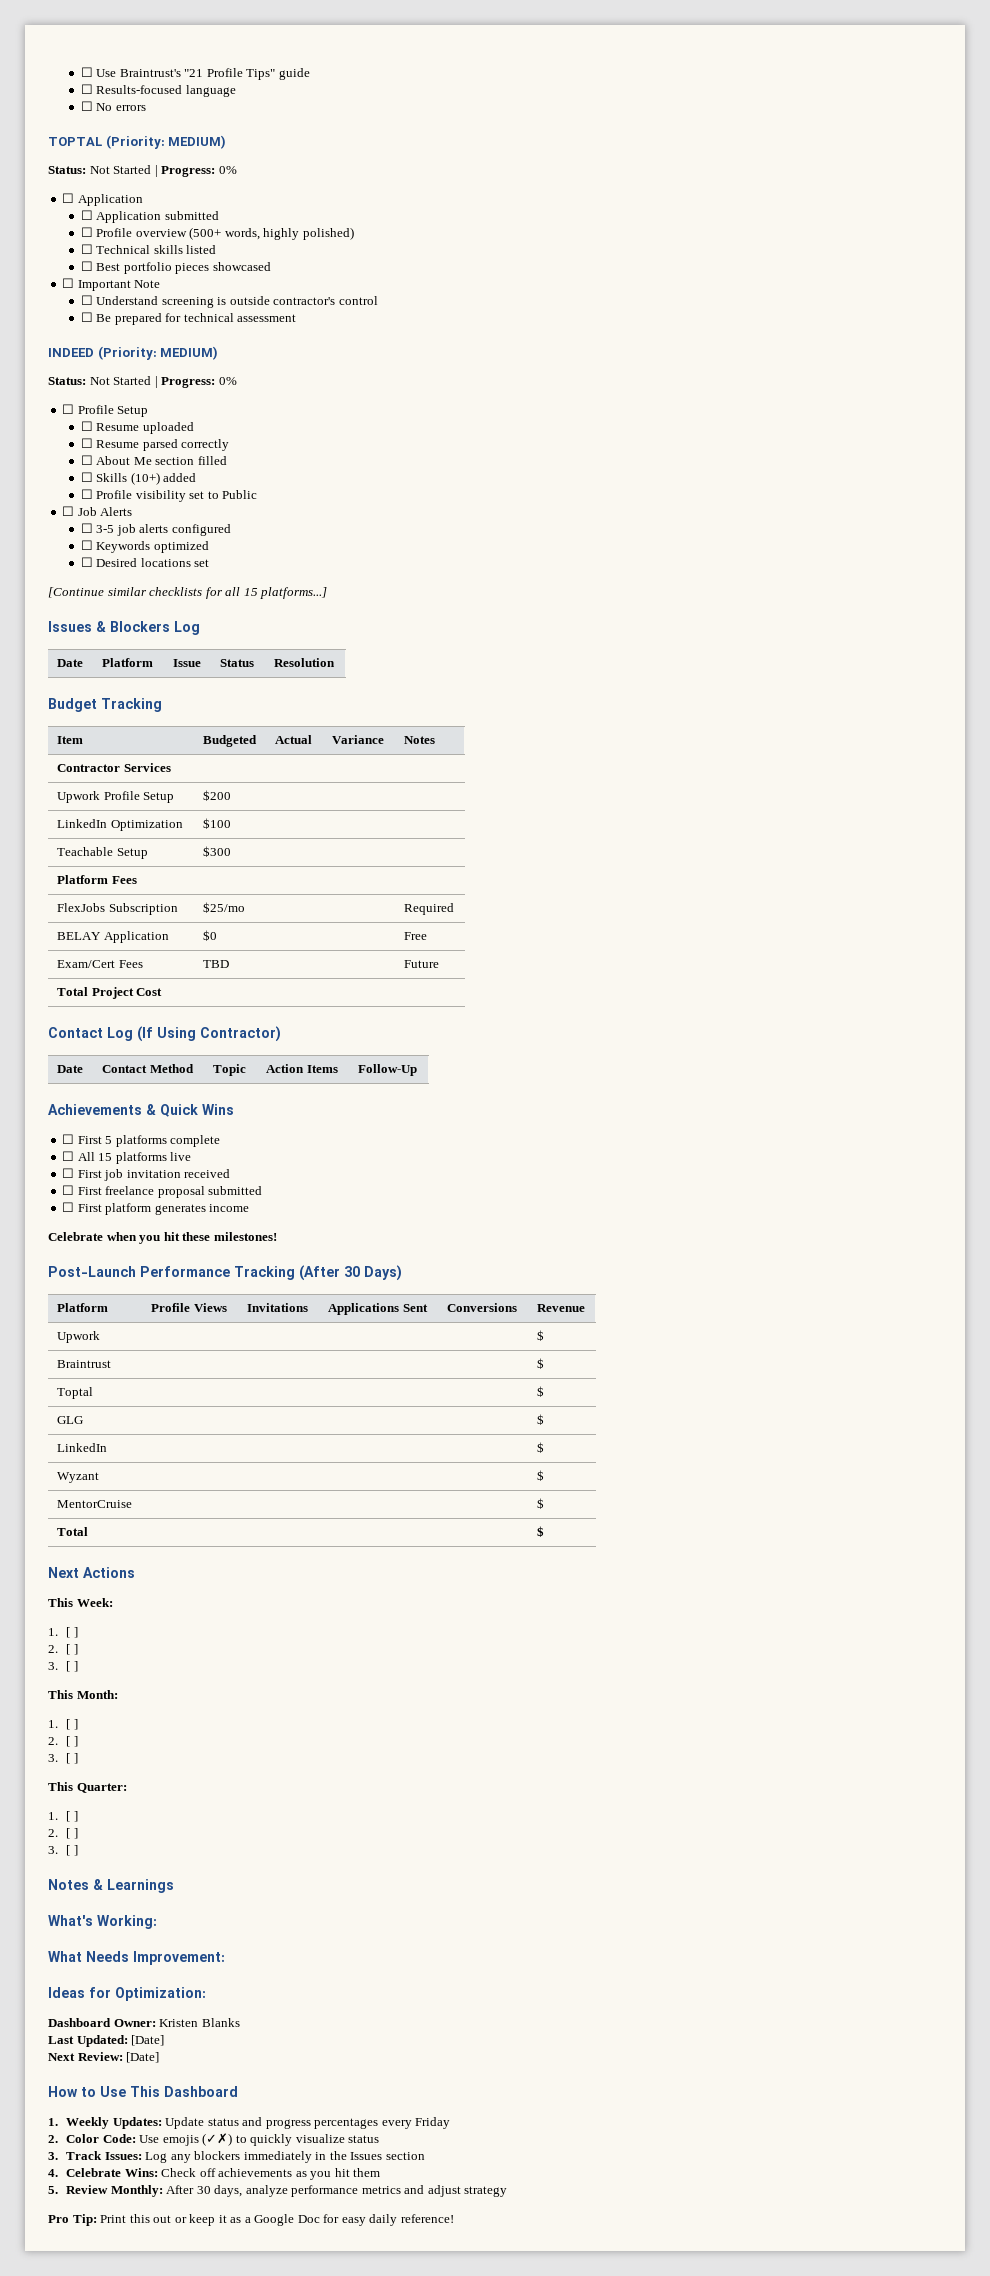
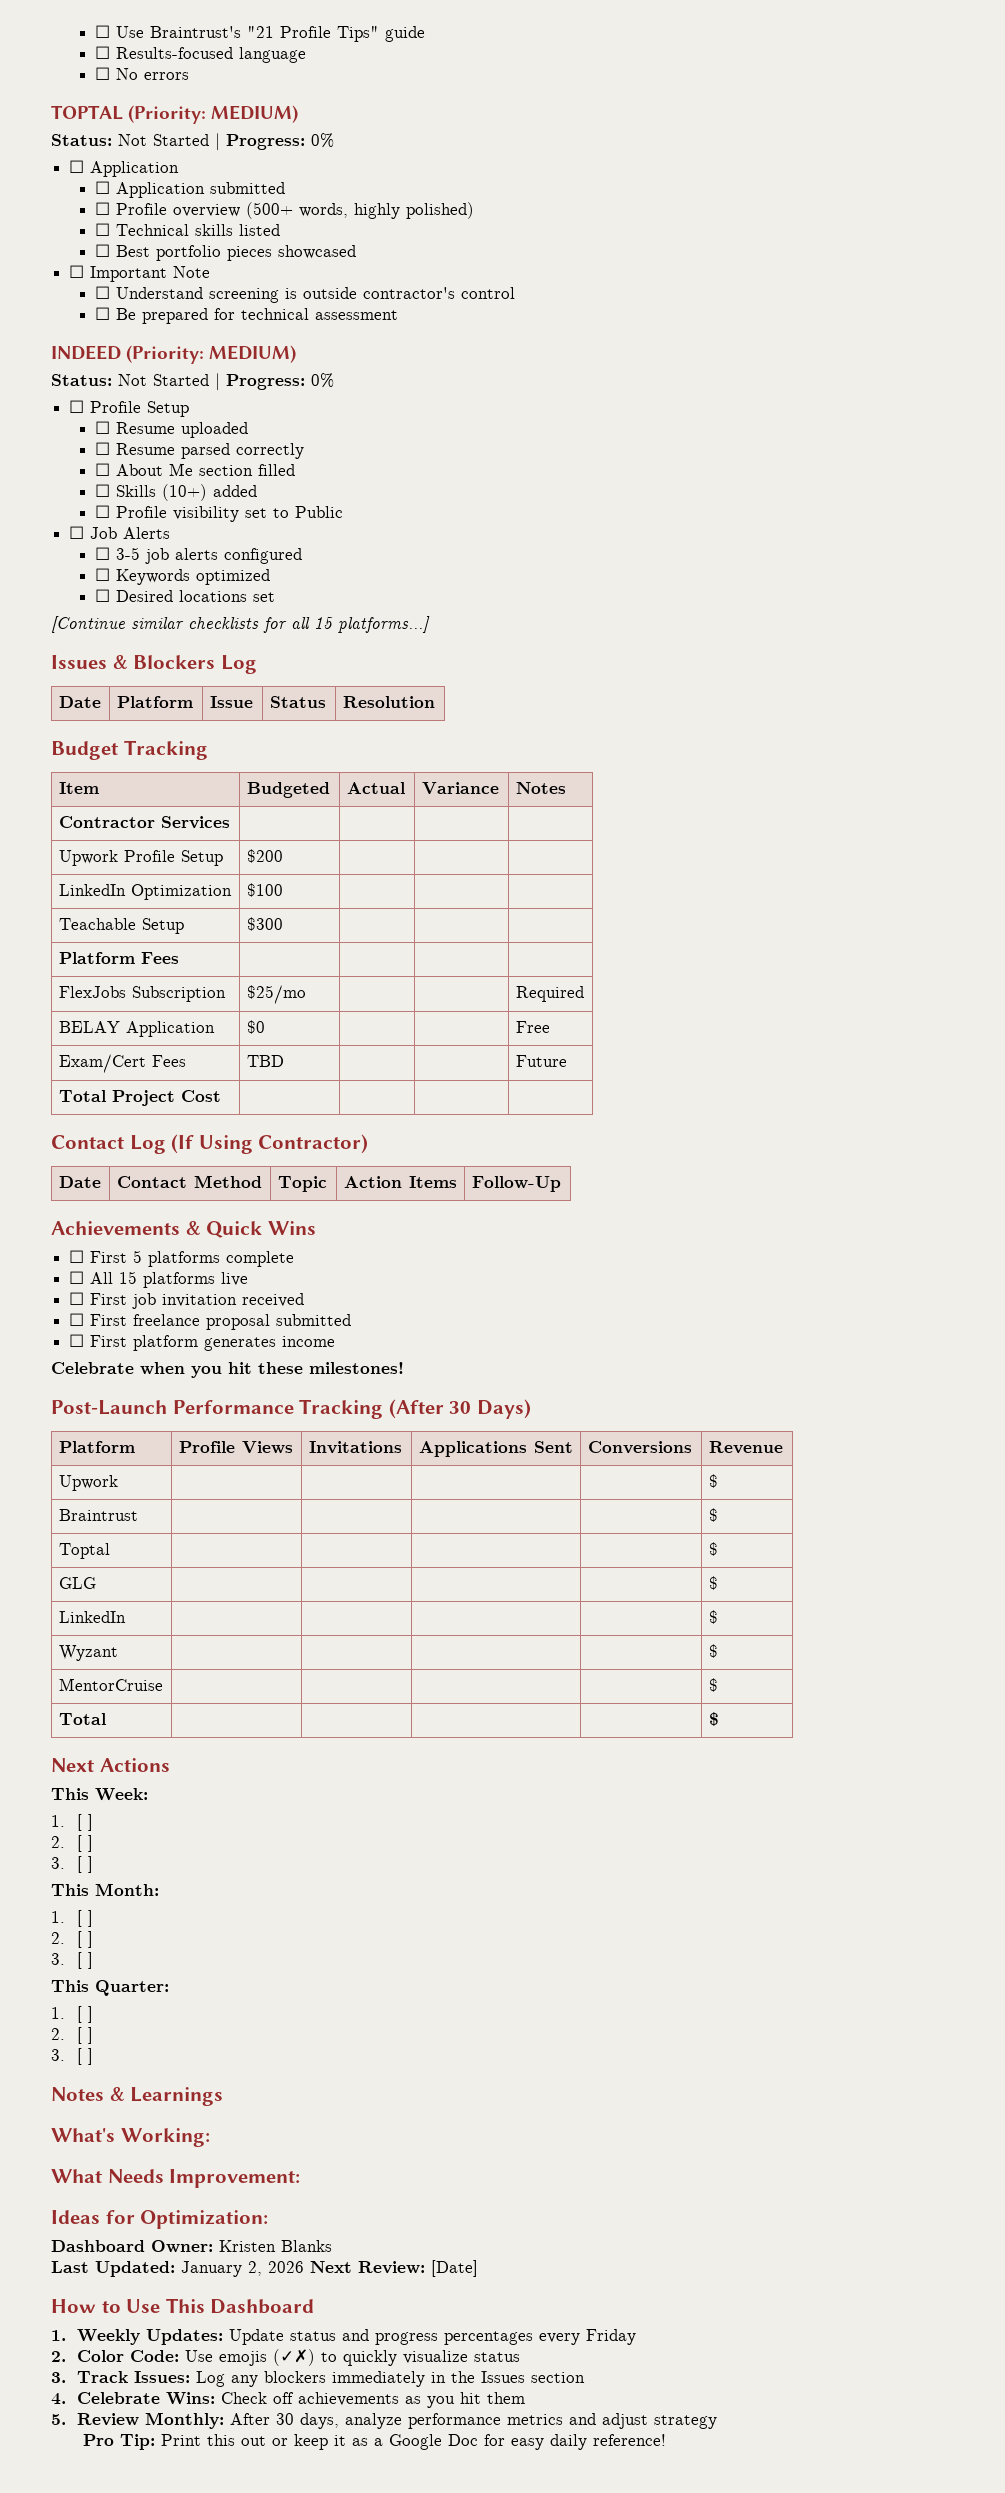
[131,2035,165,2046] [Date] // -> [181,2261,304,2277] January 2, 2026

